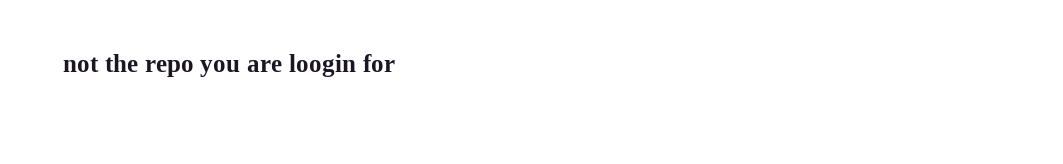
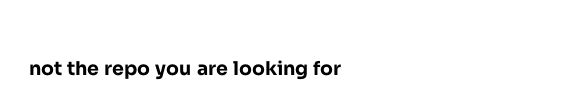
[288,54,356,77] loogin -> [232,60,308,80] looking

